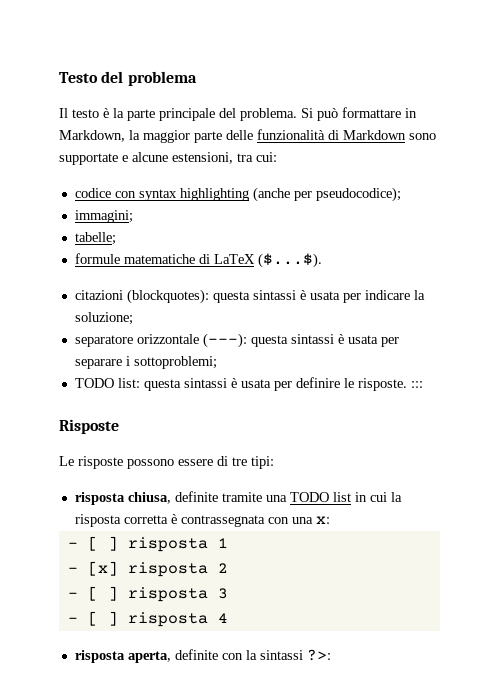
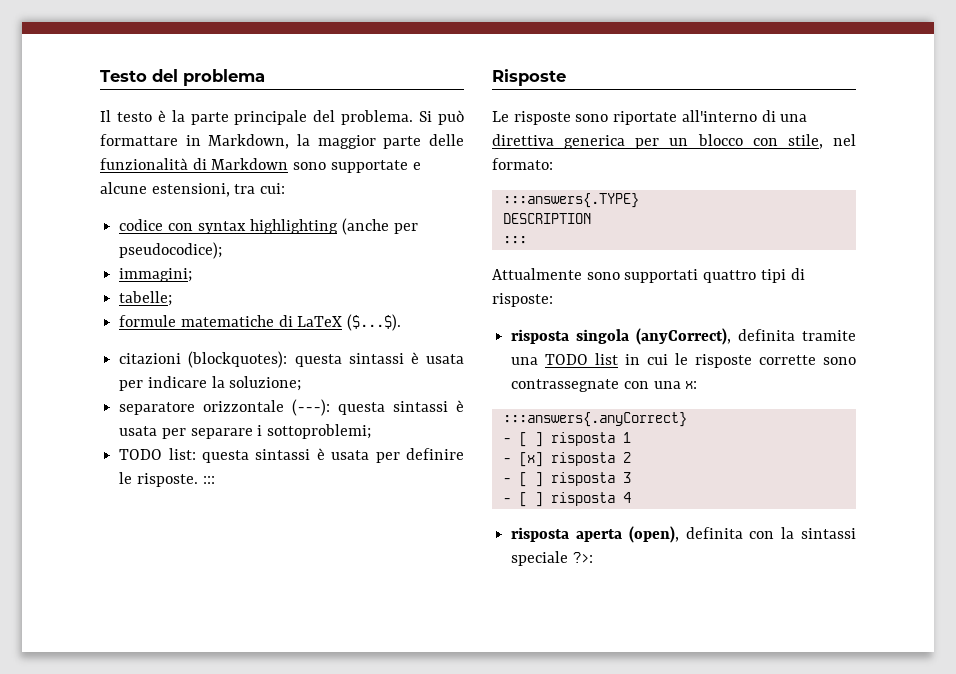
[127,456,274,469] [74,491,218,505] possono essere di tre tipi: // risposta chiusa, definite -> [575,110,808,125] [492,134,856,149] [492,158,553,170] [502,193,639,208] [502,213,591,224] [502,236,527,244] [492,268,805,283] [492,293,553,307] [511,328,796,345] sono riportate all'interno di una direttiva generica per un blocco con stile, nel formato: // :::answers{.TYPE} // DESCRIPTION // ::: // Attualmente sono supportati quattro tipi di risposte: // risposta singola (anyCorrect), definita
[390,492,402,502] [74,514,265,527] la risposta corretta è contrassegnata -> [675,353,856,368] [511,379,620,392] le risposte corrette sono contrassegnate
(330, 520) none -> [502,412,687,427] // :::answers{.anyCorrect}
[127,649,218,663] aperta, definite -> [576,526,743,543] aperta (open), definita
(303, 655) none -> [511,551,569,566] speciale

